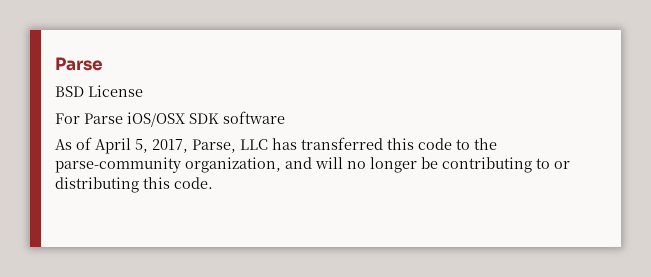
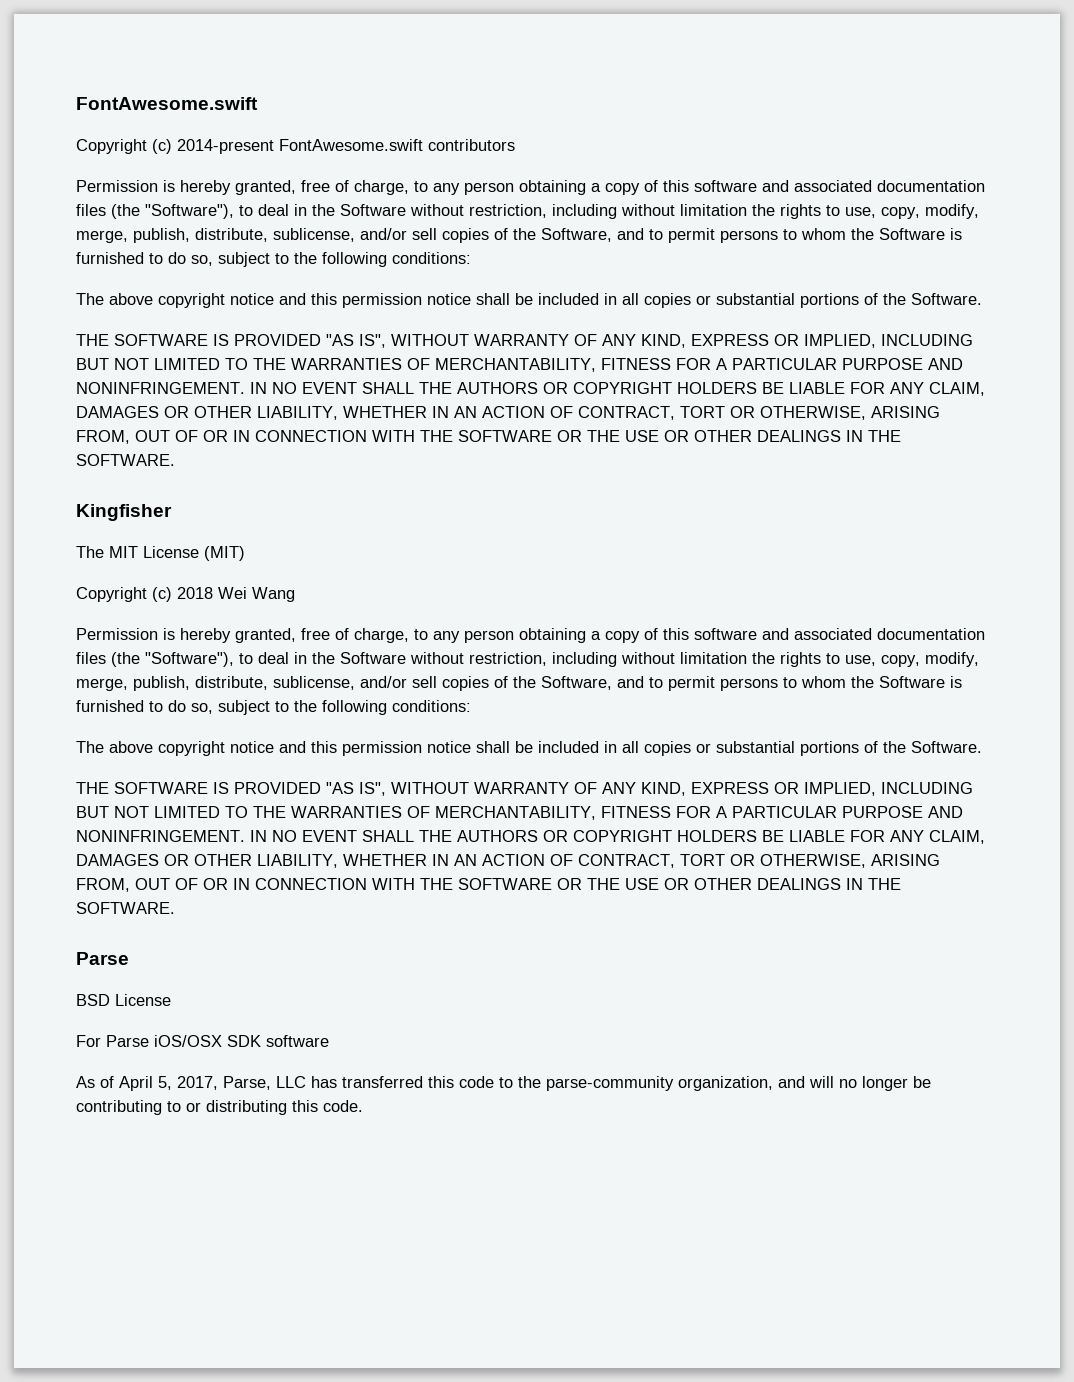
(55, 64) none -> [76,97,258,110] [76,139,515,154] [76,180,985,195] [76,204,979,219] [76,228,962,243] [76,252,471,267] [76,293,982,308] [76,334,973,348] [76,358,963,372] [76,382,985,396] [76,406,940,420] [76,430,901,444] [76,454,175,466] [76,504,172,521] [76,546,245,561] [76,587,295,602] [76,628,985,643] [76,652,979,667] [76,676,962,691] [76,700,471,715] [76,741,982,756] [76,782,973,796] [76,806,963,820] [76,830,985,844] [76,854,940,868] [76,878,901,892] [76,902,175,914] FontAwesome.swift // Copyright (c) 2014-present FontAwesome.swift contributors // Permission is hereby granted, free of charge, to any person obtaining a copy of this software and associated documentation files (the "Software"), to deal in the Software without restriction, including without limitation the rights to use, copy, modify, merge, publish, distribute, sublicense, and/or sell copies of the Software, and to permit persons to whom the Software is furnished to do so, subject to the following conditions: // The above copyright notice and this permission notice shall be included in all copies or substantial portions of the Software. // THE SOFTWARE IS PROVIDED "AS IS", WITHOUT WARRANTY OF ANY KIND, EXPRESS OR IMPLIED, INCLUDING BUT NOT LIMITED TO THE WARRANTIES OF MERCHANTABILITY, FITNESS FOR A PARTICULAR PURPOSE AND NONINFRINGEMENT. IN NO EVENT SHALL THE AUTHORS OR COPYRIGHT HOLDERS BE LIABLE FOR ANY CLAIM, DAMAGES OR OTHER LIABILITY, WHETHER IN AN ACTION OF CONTRACT, TORT OR OTHERWISE, ARISING FROM, OUT OF OR IN CONNECTION WITH THE SOFTWARE OR THE USE OR OTHER DEALINGS IN THE SOFTWARE. // Kingfisher // The MIT License (MIT) // Copyright (c) 2018 Wei Wang // Permission is hereby granted, free of charge, to any person obtaining a copy of this software and associated documentation files (the "Software"), to deal in the Software without restriction, including without limitation the rights to use, copy, modify, merge, publish, distribute, sublicense, and/or sell copies of the Software, and to permit persons to whom the Software is furnished to do so, subject to the following conditions: // The above copyright notice and this permission notice shall be included in all copies or substantial portions of the Software. // THE SOFTWARE IS PROVIDED "AS IS", WITHOUT WARRANTY OF ANY KIND, EXPRESS OR IMPLIED, INCLUDING BUT NOT LIMITED TO THE WARRANTIES OF MERCHANTABILITY, FITNESS FOR A PARTICULAR PURPOSE AND NONINFRINGEMENT. IN NO EVENT SHALL THE AUTHORS OR COPYRIGHT HOLDERS BE LIABLE FOR ANY CLAIM, DAMAGES OR OTHER LIABILITY, WHETHER IN AN ACTION OF CONTRACT, TORT OR OTHERWISE, ARISING FROM, OUT OF OR IN CONNECTION WITH THE SOFTWARE OR THE USE OR OTHER DEALINGS IN THE SOFTWARE. //

